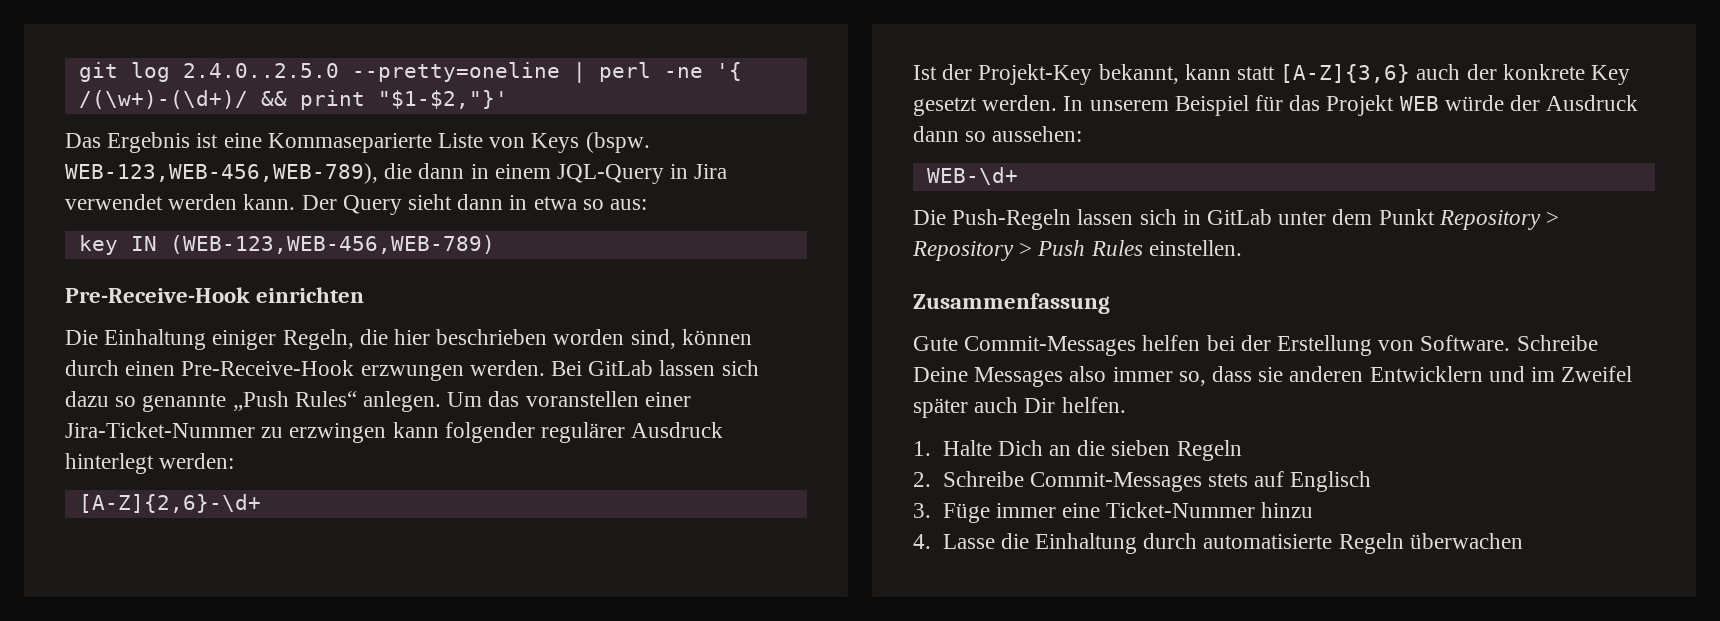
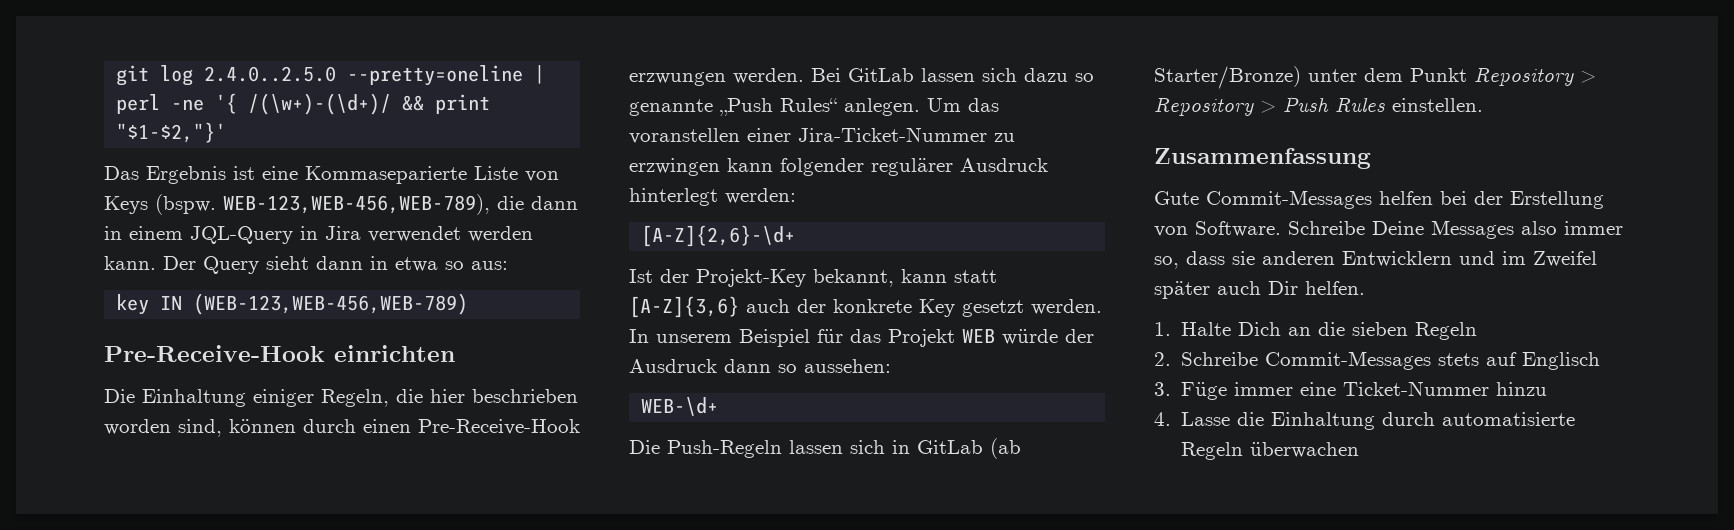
(1273, 217) none -> [990,438,1021,459] [1154,66,1301,89] (ab Starter/Bronze)

